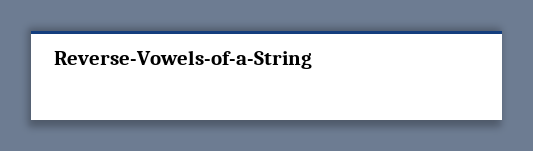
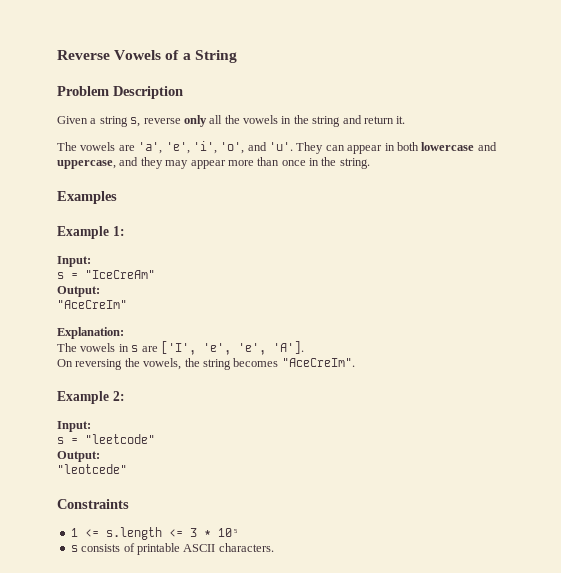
[54,50,312,69] Reverse-Vowels-of-a-String -> [57,50,237,63] [57,86,183,99] [57,115,406,127] [57,141,497,154] [57,157,370,169] [57,191,117,204] [57,226,125,239] [57,256,91,267] [57,270,155,279] [57,286,100,297] [57,300,127,309] [57,327,124,339] [57,341,304,355] [57,358,355,370] [57,391,125,404] [57,421,91,432] [57,434,155,444] [57,451,100,462] [57,464,127,474] [57,499,129,509] [70,527,239,540] [70,543,274,555] Reverse Vowels of a String // Problem Description // Given a string s, reverse only all the vowels in the string and return it. // The vowels are 'a', 'e', 'i', 'o', and 'u'. They can appear in both lowercase and uppercase, and they may appear more than once in the string. // Examples // Example 1: // Input: // s = "IceCreAm" // Output: // "AceCreIm" // Explanation: // The vowels in s are ['I', 'e', 'e', 'A']. // On reversing the vowels, the string becomes "AceCreIm". // Example 2: // Input: // s = "leetcode" // Output: // "leotcede" // Constraints // 1 <= s.length <= 3 * 10⁵ // s consists of printable ASCII characters.

